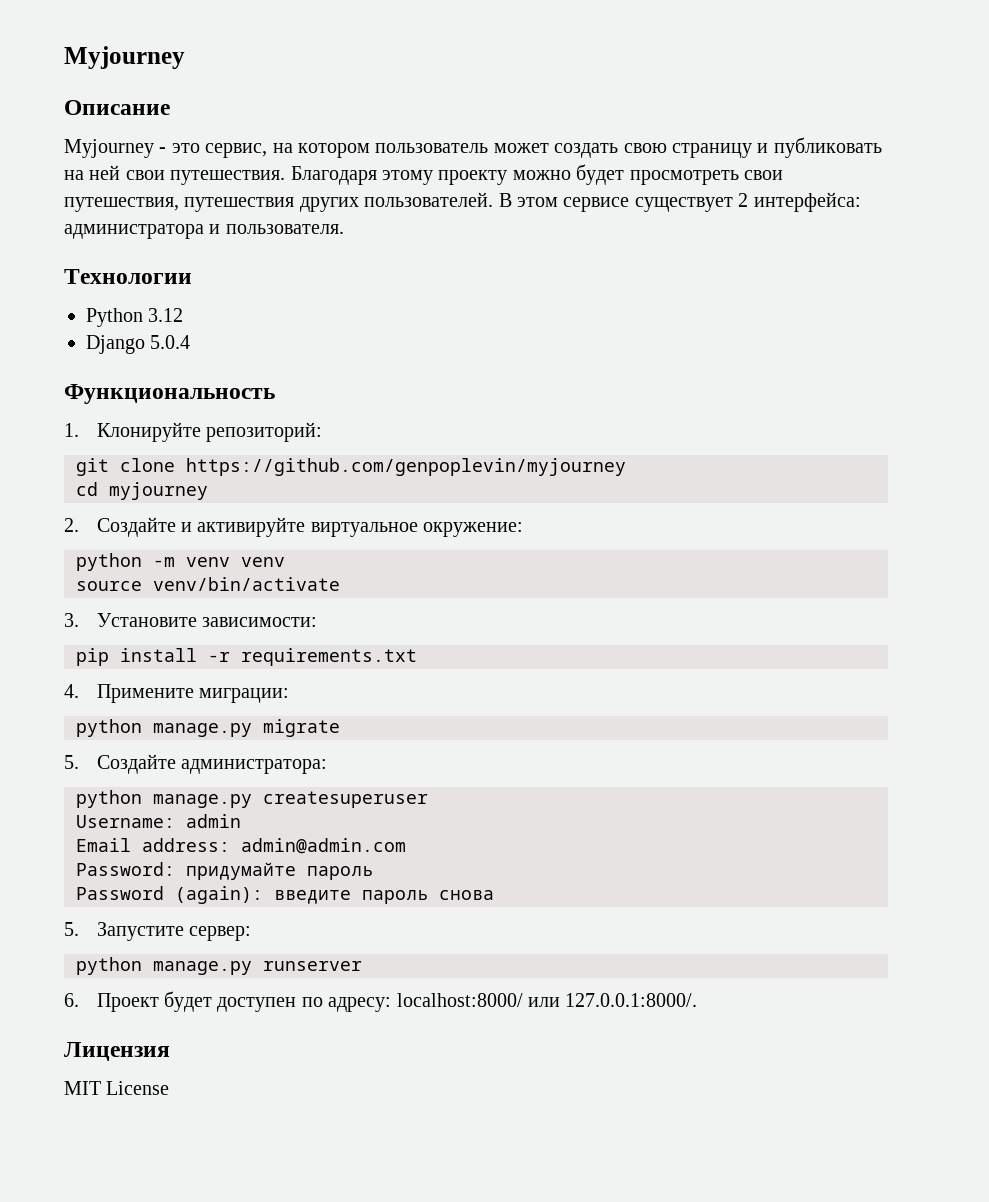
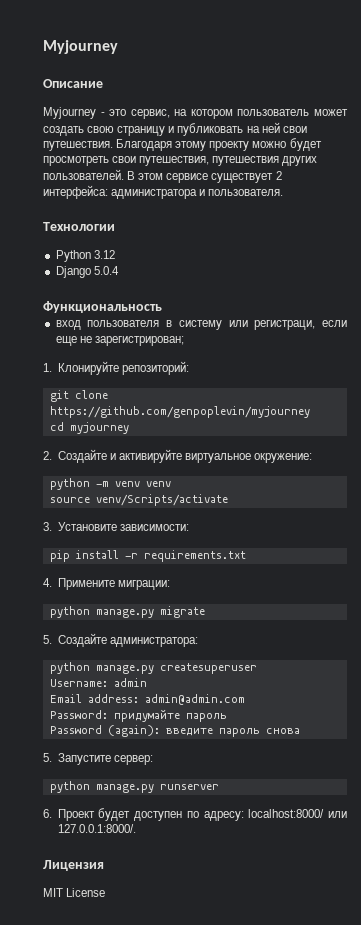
(275, 394) none -> [55,320,347,330] [55,336,184,346] // вход пользователя в систему или регистраци, если еще не зарегистрирован;
[153,577,340,591] venv/bin/activate -> [95,494,228,506] venv/Scripts/activate

